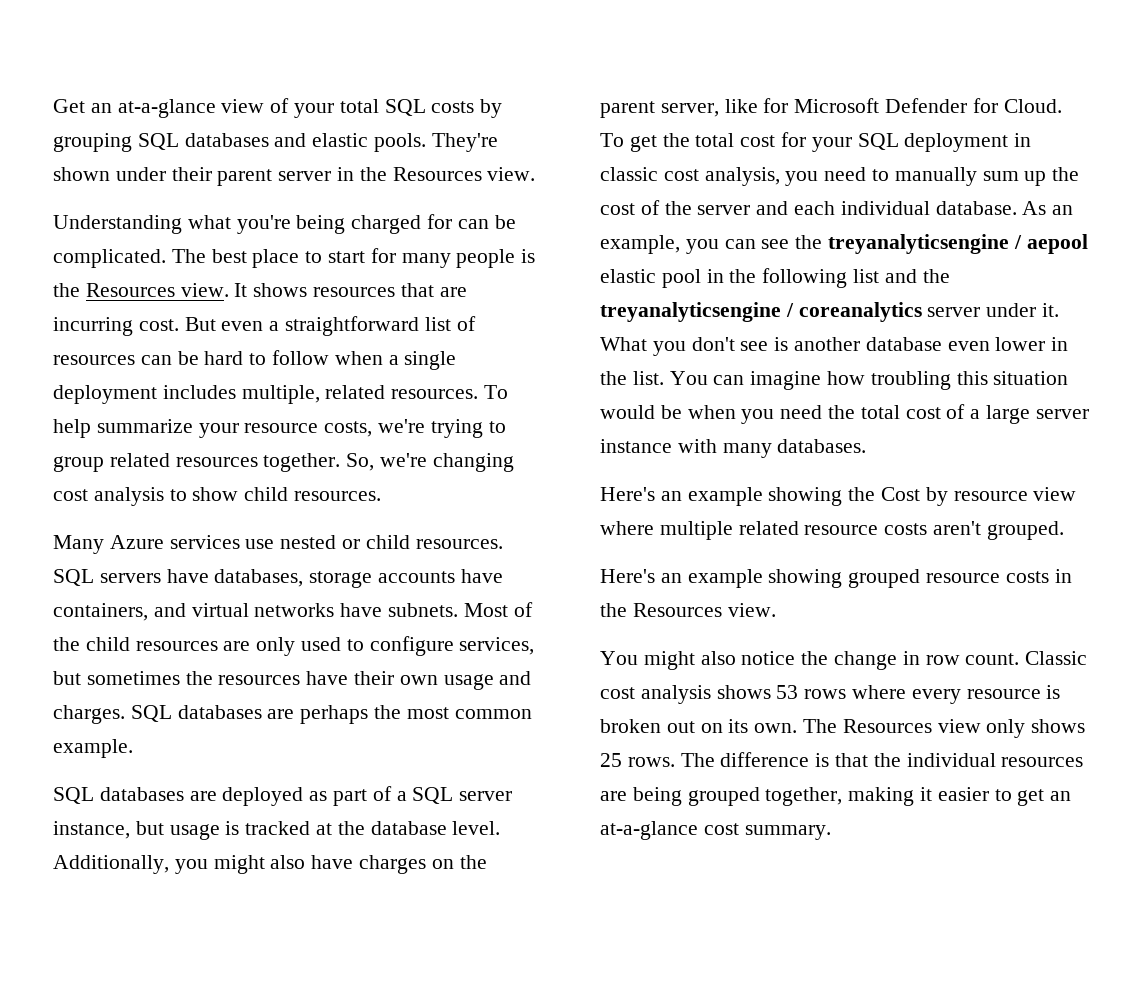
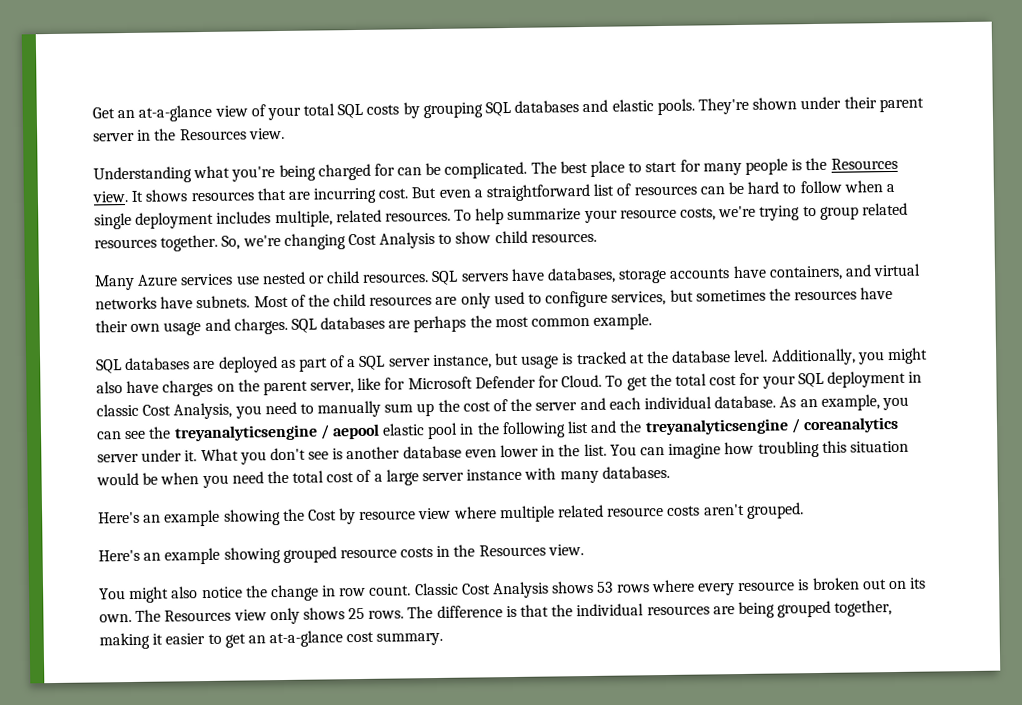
[53,487,164,506] cost analysis -> [347,231,436,249] Cost Analysis
[663,167,780,186] cost analysis, -> [142,402,233,420] Cost Analysis,
[600,685,711,704] cost analysis -> [461,581,550,599] Cost Analysis

